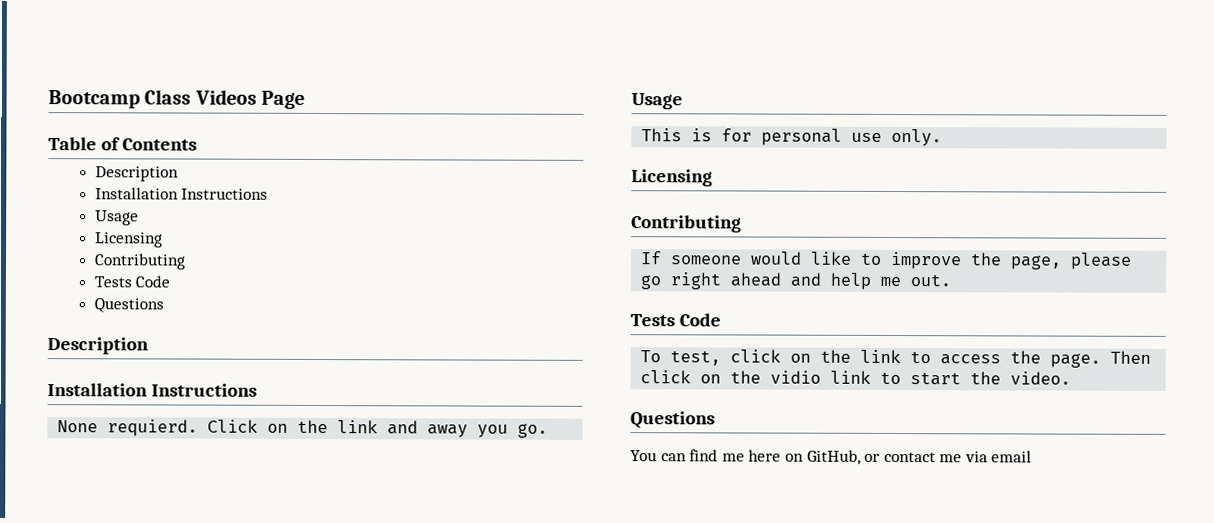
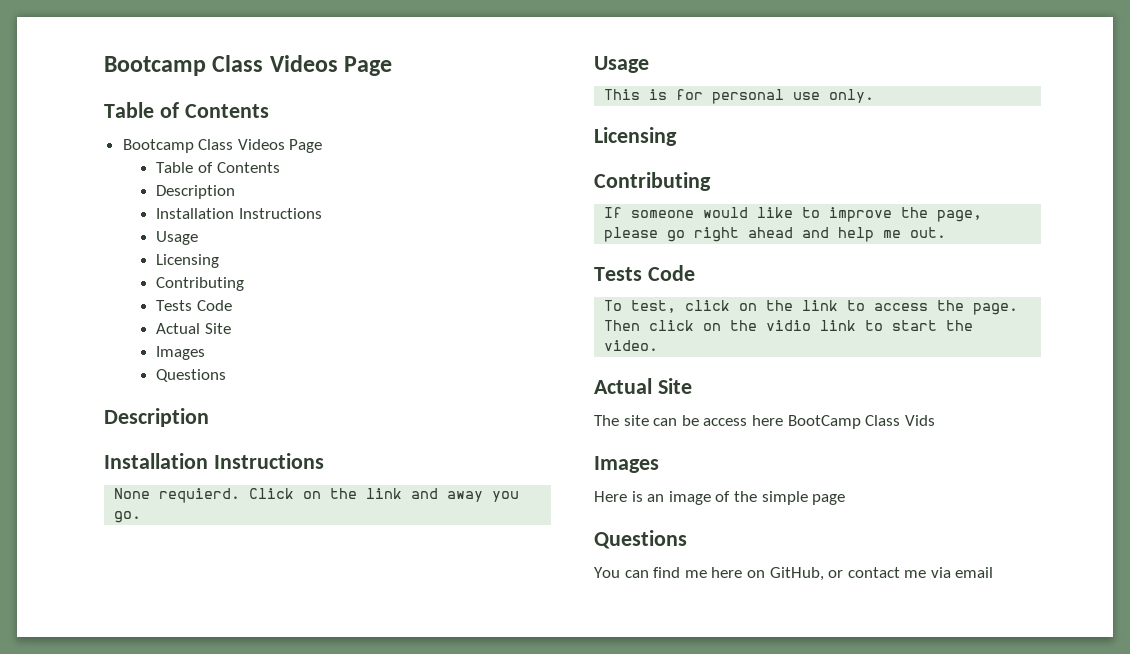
[48,89,305,109] [48,137,197,151] Bootcamp Class Videos Page // Table of Contents -> [104,55,393,76] [104,102,269,118] [122,139,323,153] [156,162,280,173] Bootcamp Class Videos Page // Table of Contents // Bootcamp Class Videos Page // Table of Contents
(171, 281) none -> [156,323,231,334] [156,346,206,360] // Actual Site // Images
(1072, 378) none -> [594,378,692,394] [594,415,935,429] [594,456,659,473] [594,491,846,505] // Actual Site // The site can be access here BootCamp Class Vids // Images // Here is an image of the simple page

